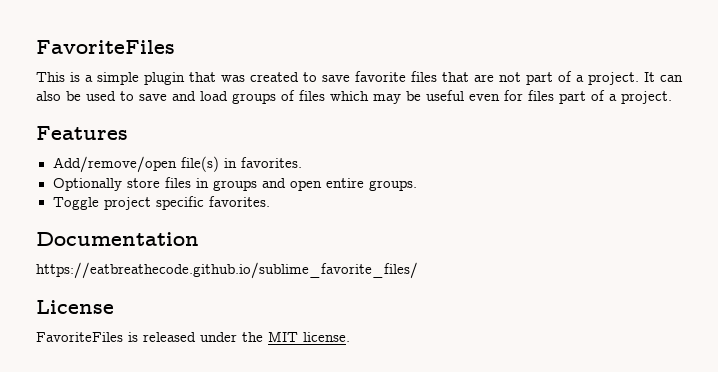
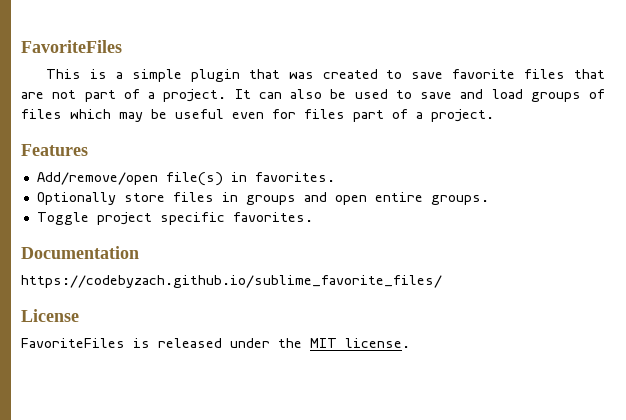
[36,262,418,279] https://eatbreathecode.github.io/sublime_favorite_files/ -> [21,275,442,288] https://codebyzach.github.io/sublime_favorite_files/

